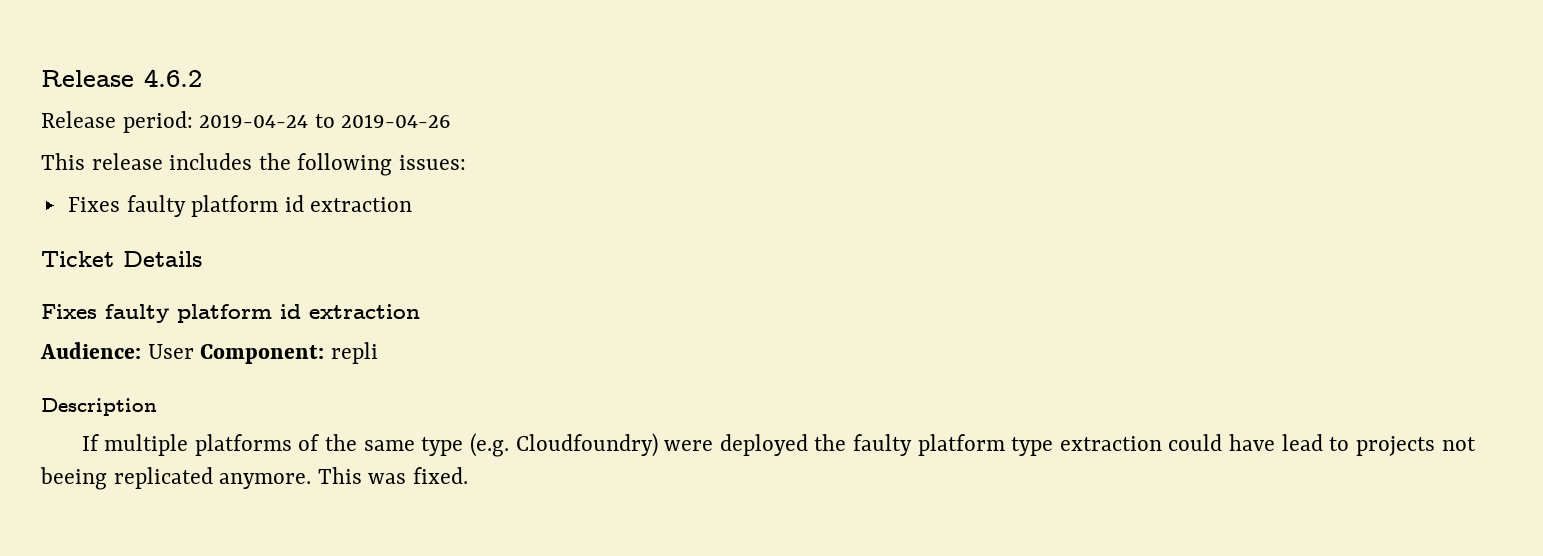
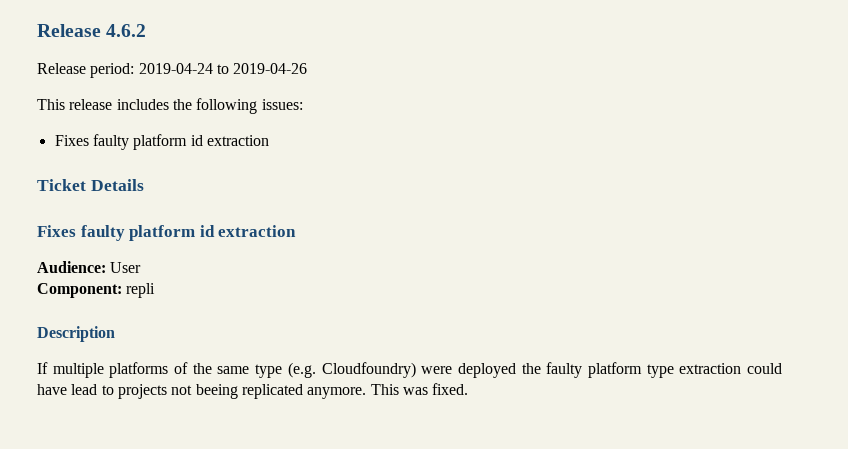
(194, 351) none -> (142, 267) //

